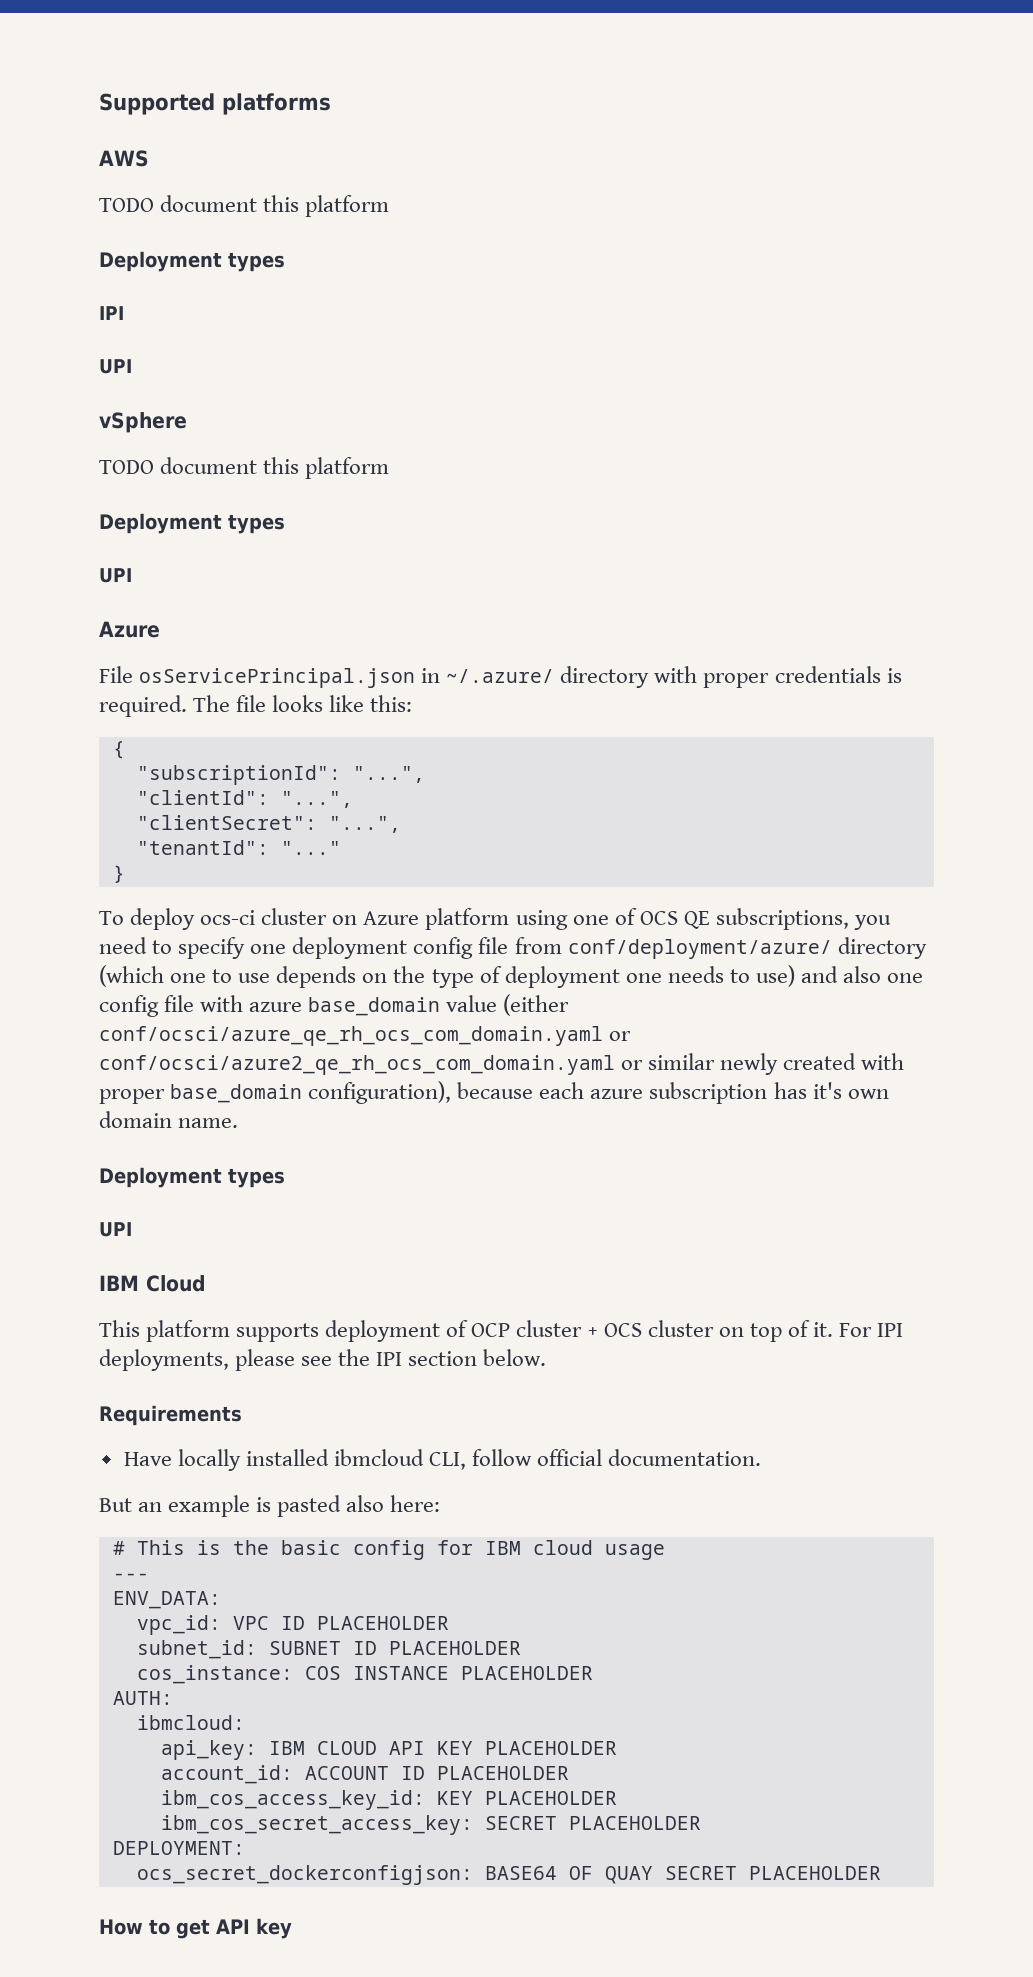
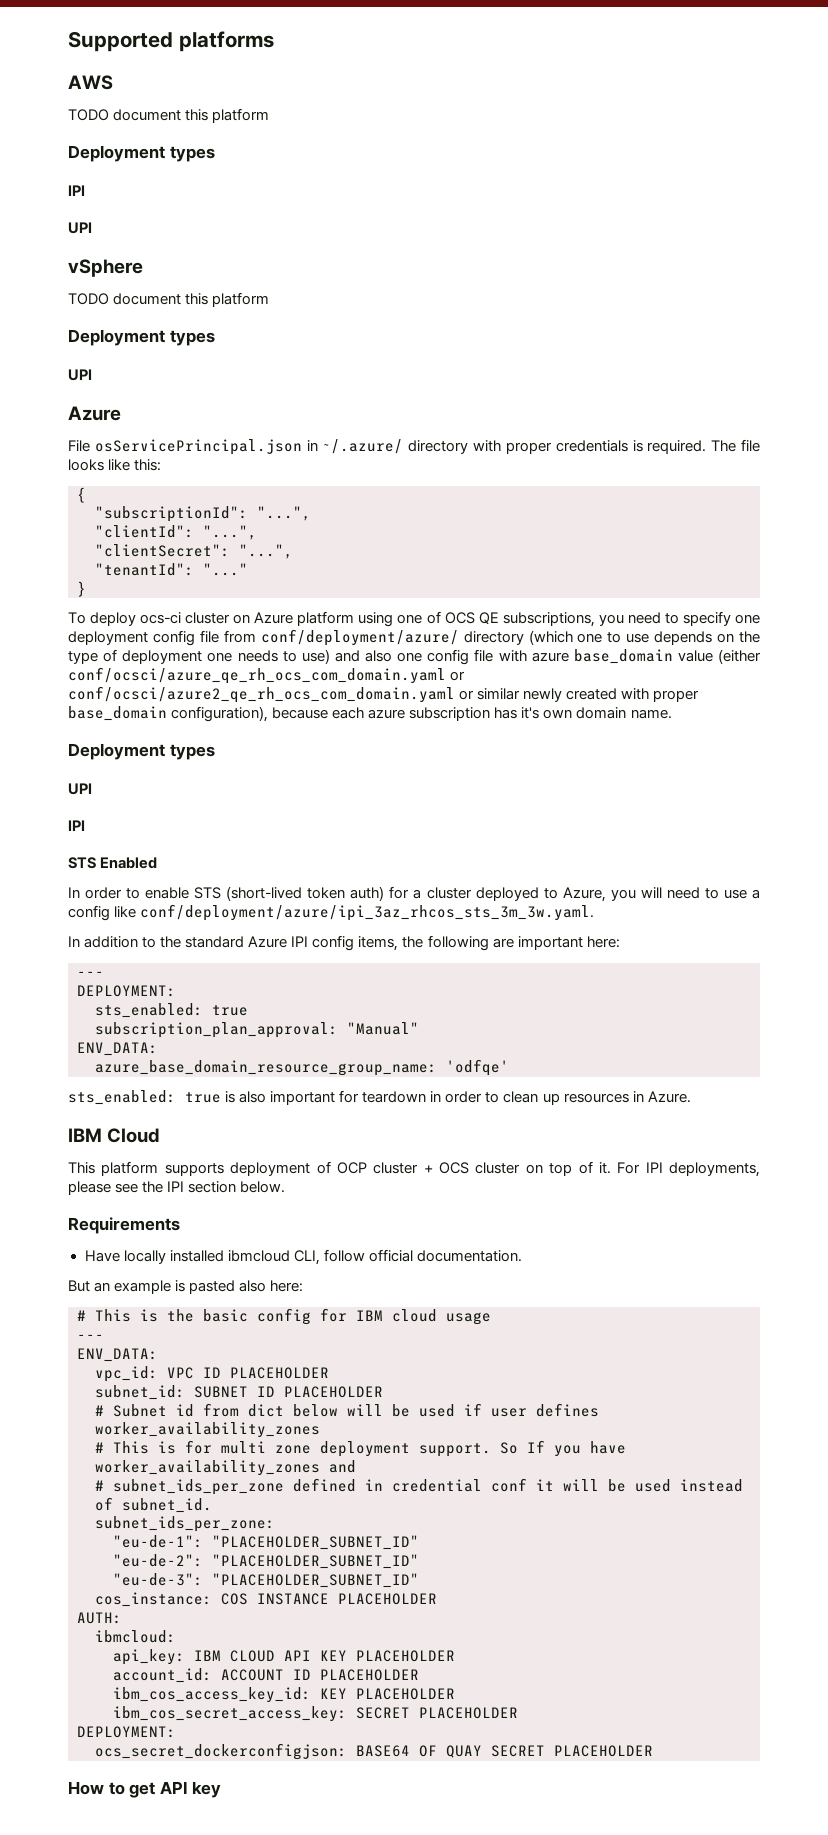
(132, 1229) none -> [68,820,85,831] [68,857,158,869] [68,886,761,902] [68,904,595,921] [68,935,620,951] [77,971,104,977] [77,985,176,997] [95,1003,248,1018] [95,1022,419,1038] [77,1042,158,1056] [95,1059,509,1076] [68,1090,691,1105] // IPI // STS Enabled // In order to enable STS (short-lived token auth) for a cluster deployed to Azure, you will need to use a config like conf/deployment/azure/ipi_3az_rhcos_sts_3m_3w.yaml. // In addition to the standard Azure IPI config items, the following are important here: // --- // DEPLOYMENT: // sts_enabled: true // subscription_plan_approval: "Manual" // ENV_DATA: // azure_base_domain_resource_group_name: 'odfqe' // sts_enabled: true is also important for teardown in order to clean up resources in Azure.
(521, 1648) none -> [95,1403,599,1417] [95,1422,320,1438] [95,1440,626,1457] [95,1460,356,1476] [95,1478,743,1495] [95,1497,212,1513] [95,1516,275,1532] [113,1535,419,1550] [113,1554,419,1569] [113,1573,419,1588] // # Subnet id from dict below will be used if user defines worker_availability_zones // # This is for multi zone deployment support. So If you have worker_availability_zones and // # subnet_ids_per_zone defined in credential conf it will be used instead of subnet_id. // subnet_ids_per_zone: // "eu-de-1": "PLACEHOLDER_SUBNET_ID" // "eu-de-2": "PLACEHOLDER_SUBNET_ID" // "eu-de-3": "PLACEHOLDER_SUBNET_ID"

